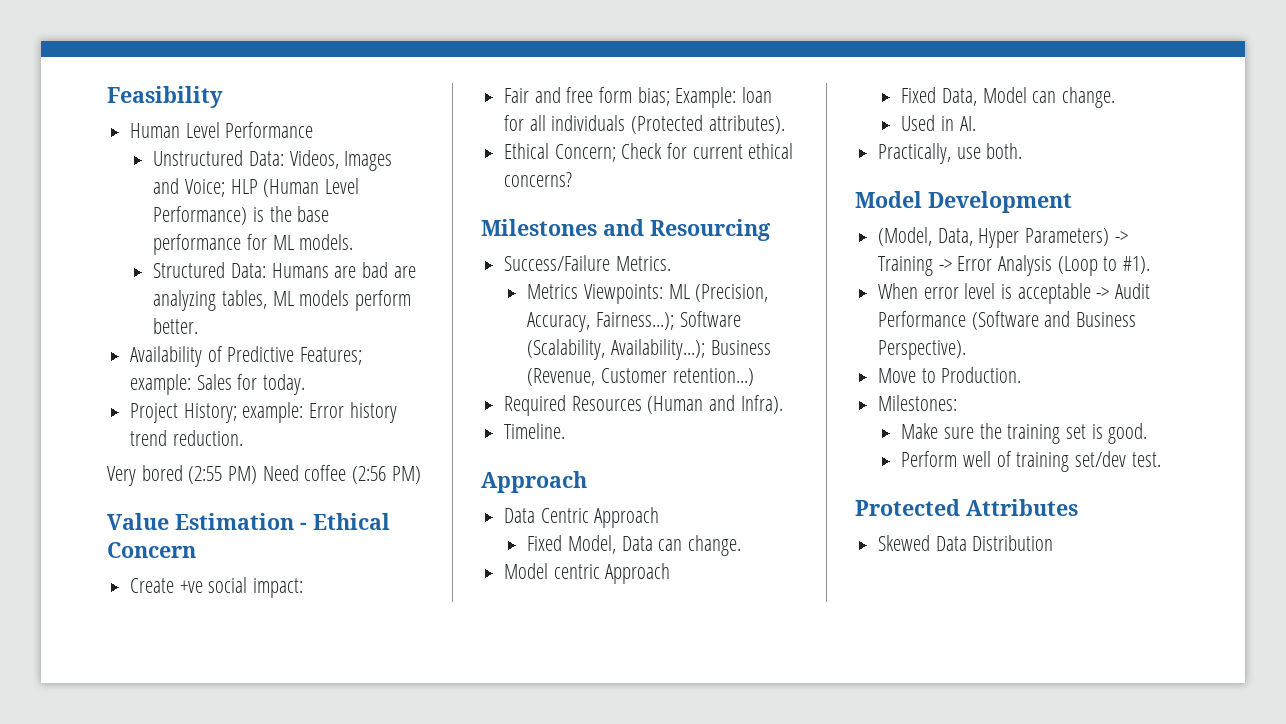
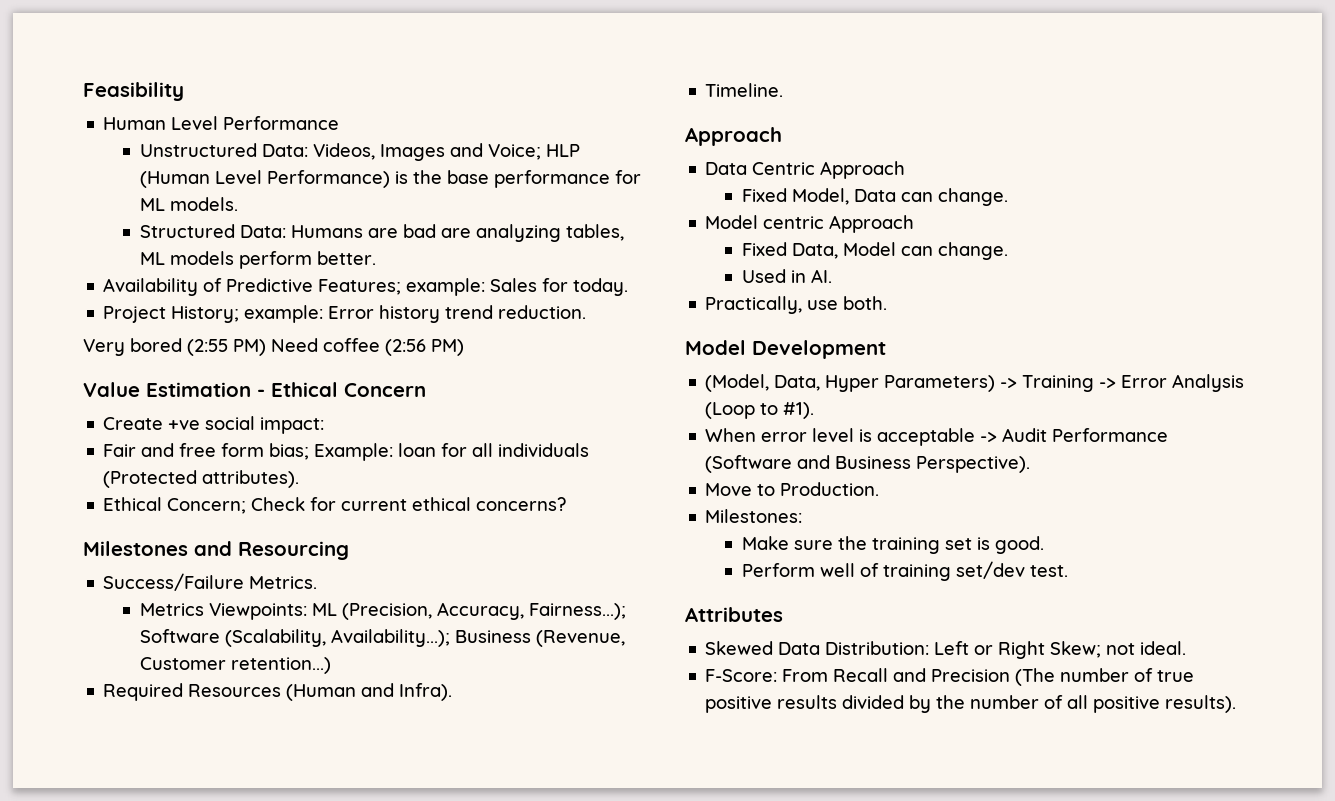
[855,499,960,516] Protected -> (1068, 571) none
[972,535,1054,551] Distribution -> [825,641,1187,659] [705,668,1195,686] [705,695,1237,713] Distribution: Left or Right Skew; not ideal. // F-Score: From Recall and Precision (The number of true positive results divided by the number of all positive results).

